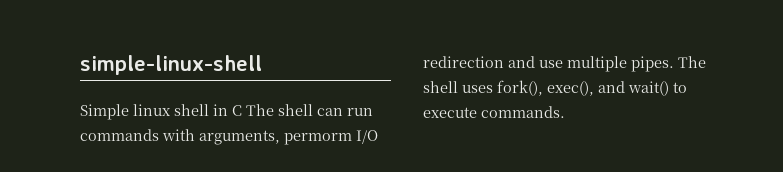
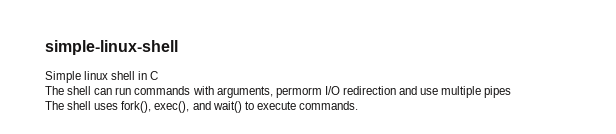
(242, 110) none -> (159, 75) //
[631,56,674,72] pipes. -> [484,86,512,98] pipes //

